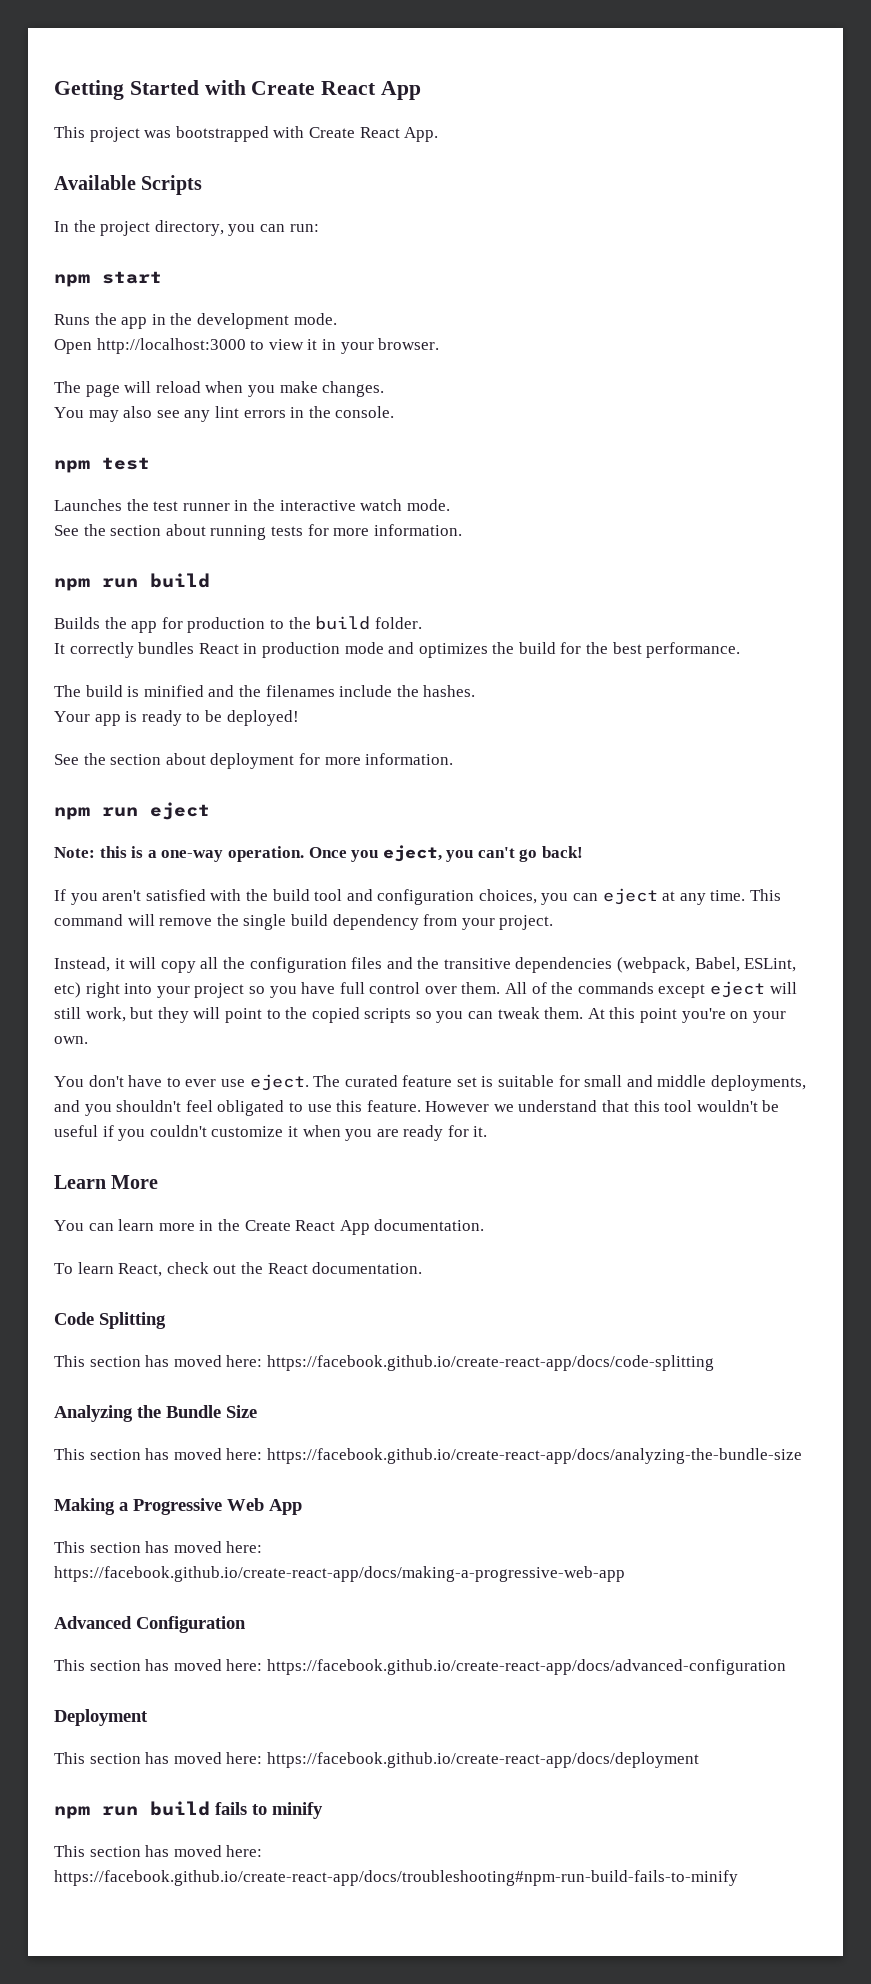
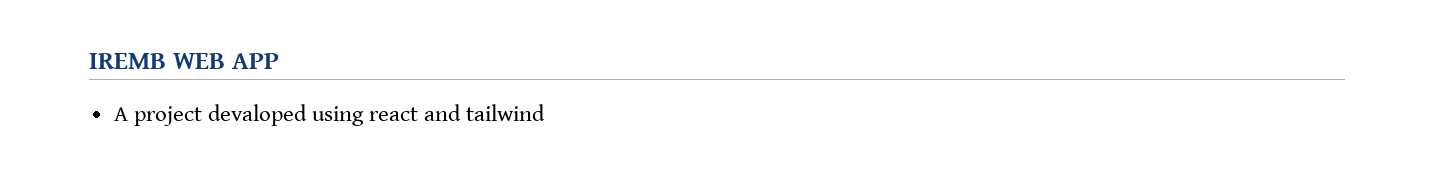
[54,80,422,100] [54,126,439,142] [54,175,203,195] [54,220,319,236] [54,271,162,287] [54,313,337,329] [54,338,440,354] [54,381,385,397] [54,406,395,422] [54,457,150,473] [54,499,450,511] [54,524,462,540] [54,573,210,591] [54,616,422,633] [54,642,741,658] [54,685,476,697] [54,710,299,726] [54,753,454,769] [54,802,210,820] [54,845,584,862] [54,888,782,905] [54,914,554,930] [54,957,797,973] [54,981,797,998] [54,1007,786,1023] [54,1036,88,1044] [54,1074,807,1091] [54,1100,780,1116] [54,1125,488,1141] [54,1175,159,1189] [54,1219,485,1235] [54,1262,423,1277] [54,1312,166,1329] [54,1355,714,1371] [54,1405,257,1422] [54,1448,802,1464] [54,1498,302,1515] [54,1541,263,1553] [54,1566,625,1582] [54,1616,246,1633] [54,1659,786,1675] [54,1709,148,1726] [54,1752,699,1768] [54,1801,323,1819] [54,1845,263,1857] [54,1870,738,1886] Getting Started with Create React App // This project was bootstrapped with Create React App. // Available Scripts // In the project directory, you can run: // npm start // Runs the app in the development mode. // Open http://localhost:3000 to view it in your browser. // The page will reload when you make changes. // You may also see any lint errors in the console. // npm test // Launches the test runner in the interactive watch mode. // See the section about running tests for more information. // npm run build // Builds the app for production to the build folder. // It correctly bundles React in production mode and optimizes the build for the best performance. // The build is minified and the filenames include the hashes. // Your app is ready to be deployed! // See the section about deployment for more information. // npm run eject // Note: this is a one-way operation. Once you eject, you can't go back! // If you aren't satisfied with the build tool and configuration choices, you can eject at any time. This command will remove the single build dependency from your project. // Instead, it will copy all the configuration files and the transitive dependencies (webpack, Babel, ESLint, etc) right into your project so you have full control over them. All of the commands except eject will still work, but they will point to the copied scripts so you can tweak them. At this point you're on your own. // You don't have to ever use eject. The curated feature set is suitable for small and middle deployments, and you shouldn't feel obligated to use this feature. However we understand that this tool wouldn't be useful if you couldn't customize it when you are ready for it. // Learn More // You can learn more in the Create React App documentation. // To learn React, check out the React documentation. // Code Splitting // This section has moved here: https://facebook.github.io/create-react-app/docs/code-splitting // Analyzing the Bundle Size // This section has moved here: https://facebook.github.io/create-react-app/docs/analyzing-the-bundle-size // Making a Progressive Web App // This section has moved here: https://facebook.github.io/create-react-app/docs/making-a-progressive-web-app // Advanced Configuration // This section has moved here: https://facebook.github.io/create-react-app/docs/advanced-configuration // Deployment // This section has moved here: https://facebook.github.io/create-react-app/docs/deployment // npm run build fails to minify // This section has moved here: https://facebook.github.io/create-react-app/docs/troubleshooting#npm-run-build-fails-to-minify -> [89,53,280,69] [113,104,546,126] IREMB WEB APP // A project devaloped using react and tailwind

